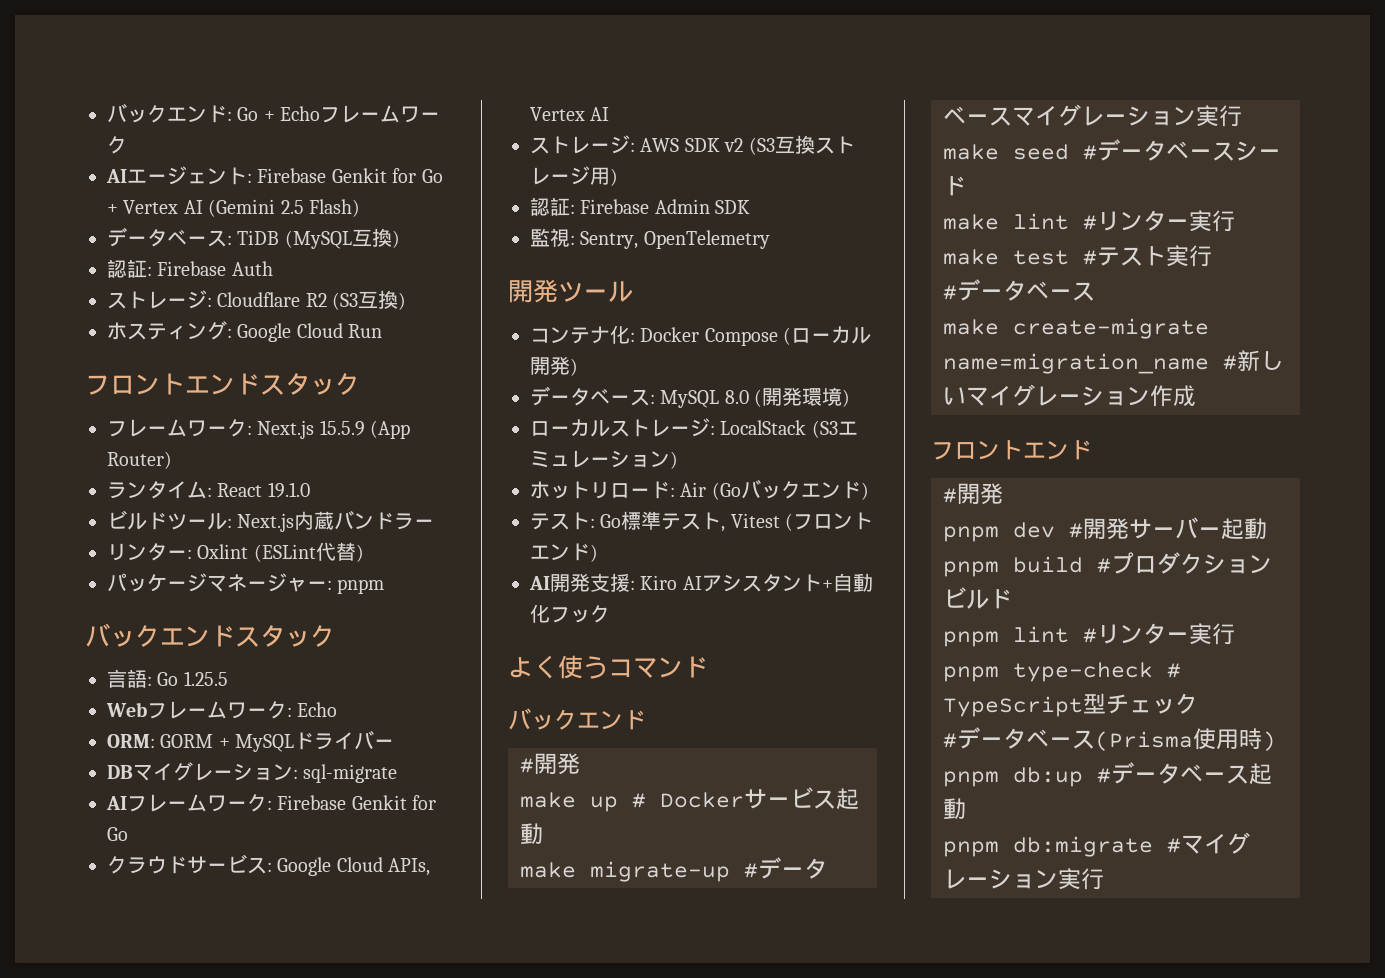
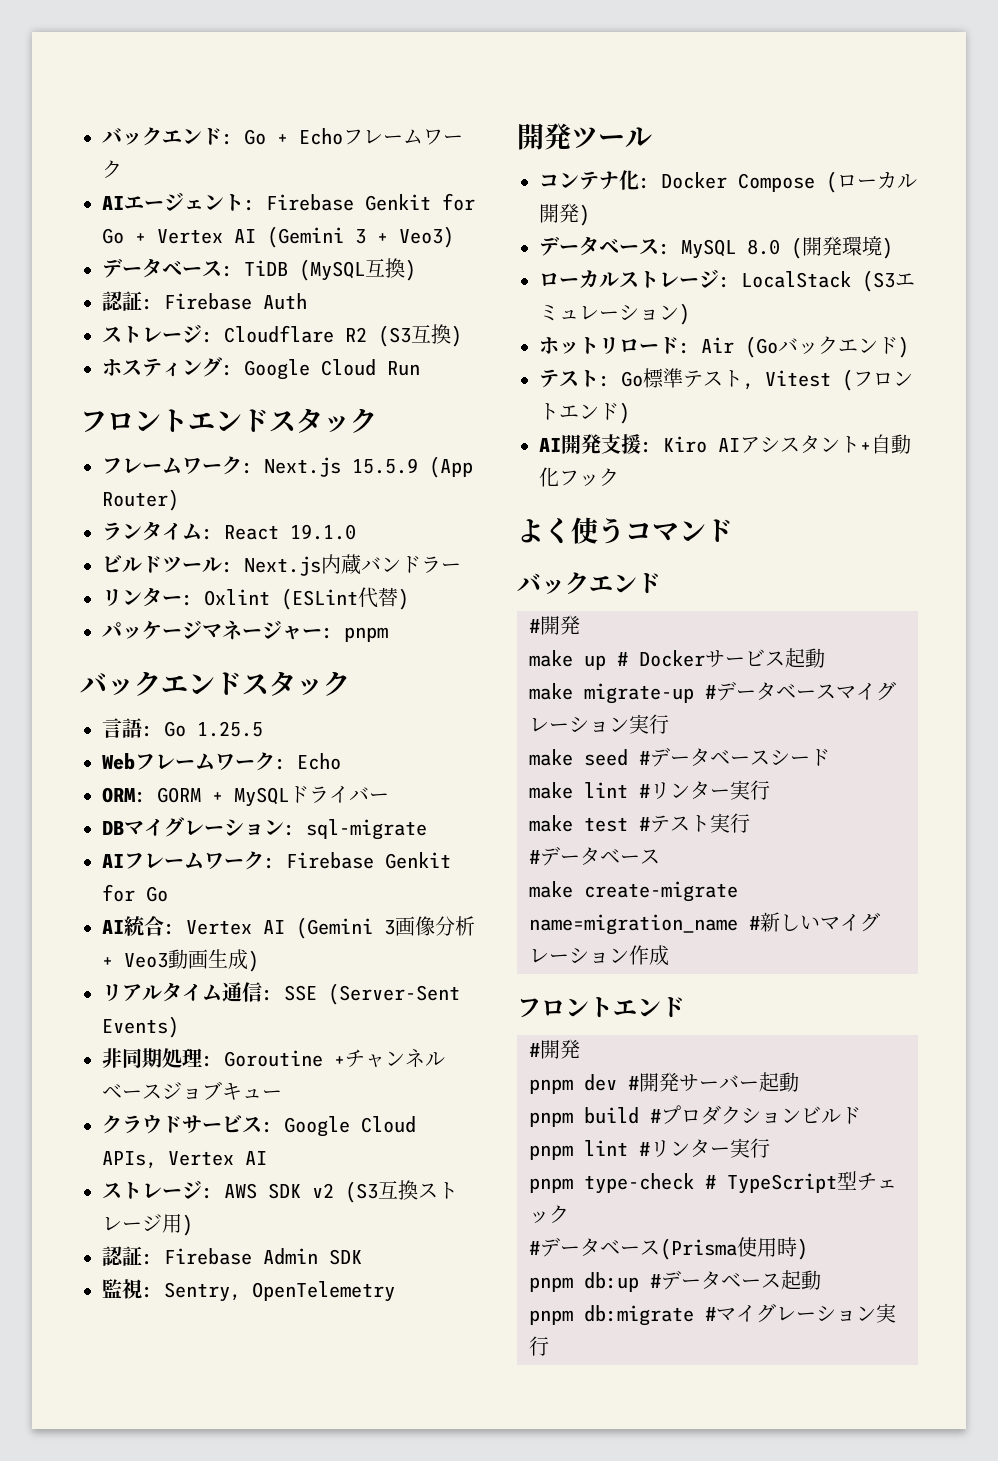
[280,199,360,217] 2.5 Flash) -> [355,226,454,248] 3 + Veo3)
(128, 834) none -> [102,916,475,939] [102,949,259,972] [102,982,460,1005] [102,1016,179,1038] [102,1048,445,1068] [102,1081,282,1100] // AI統合: Vertex AI (Gemini 3画像分析+ Veo3動画生成) // リアルタイム通信: SSE (Server-Sent Events) // 非同期処理: Goroutine +チャンネルベースジョブキュー

